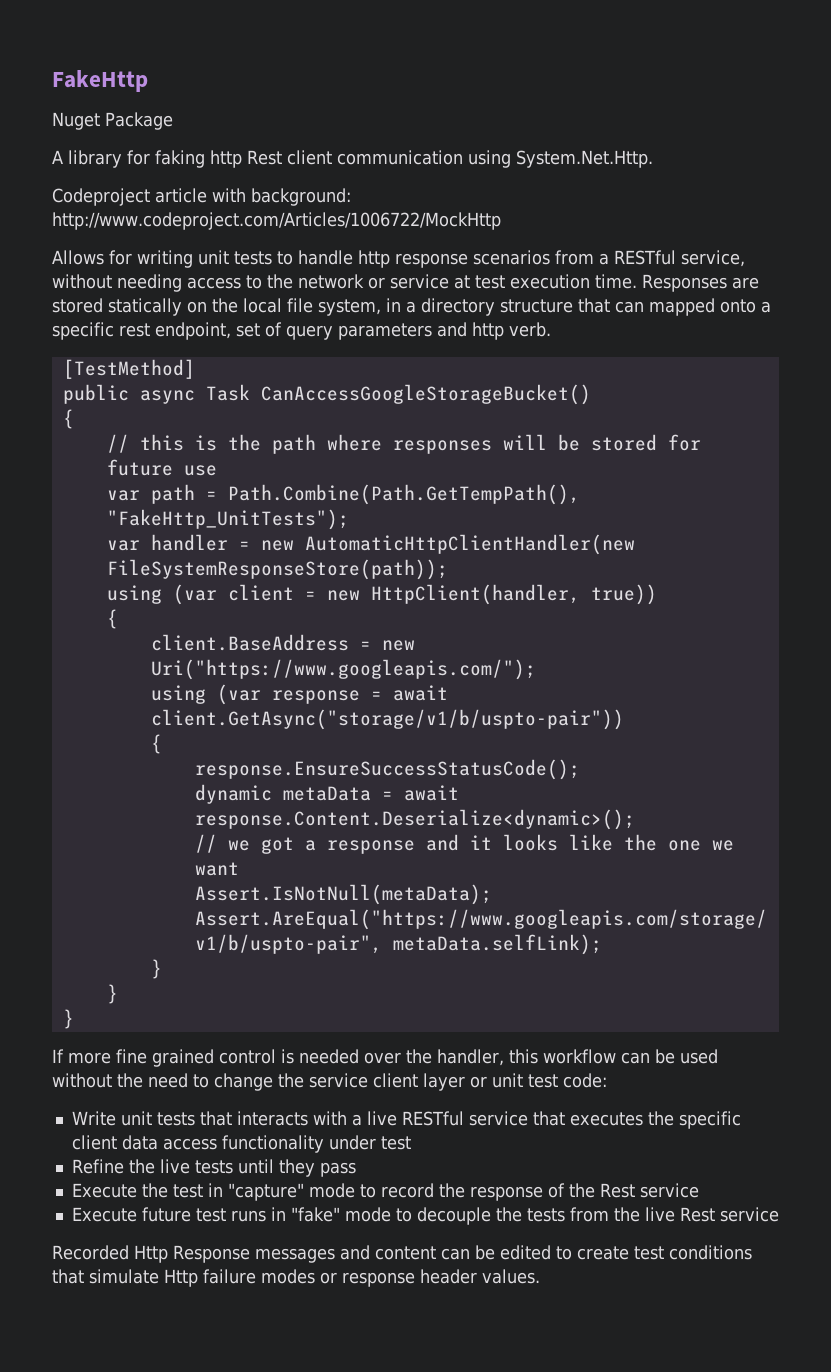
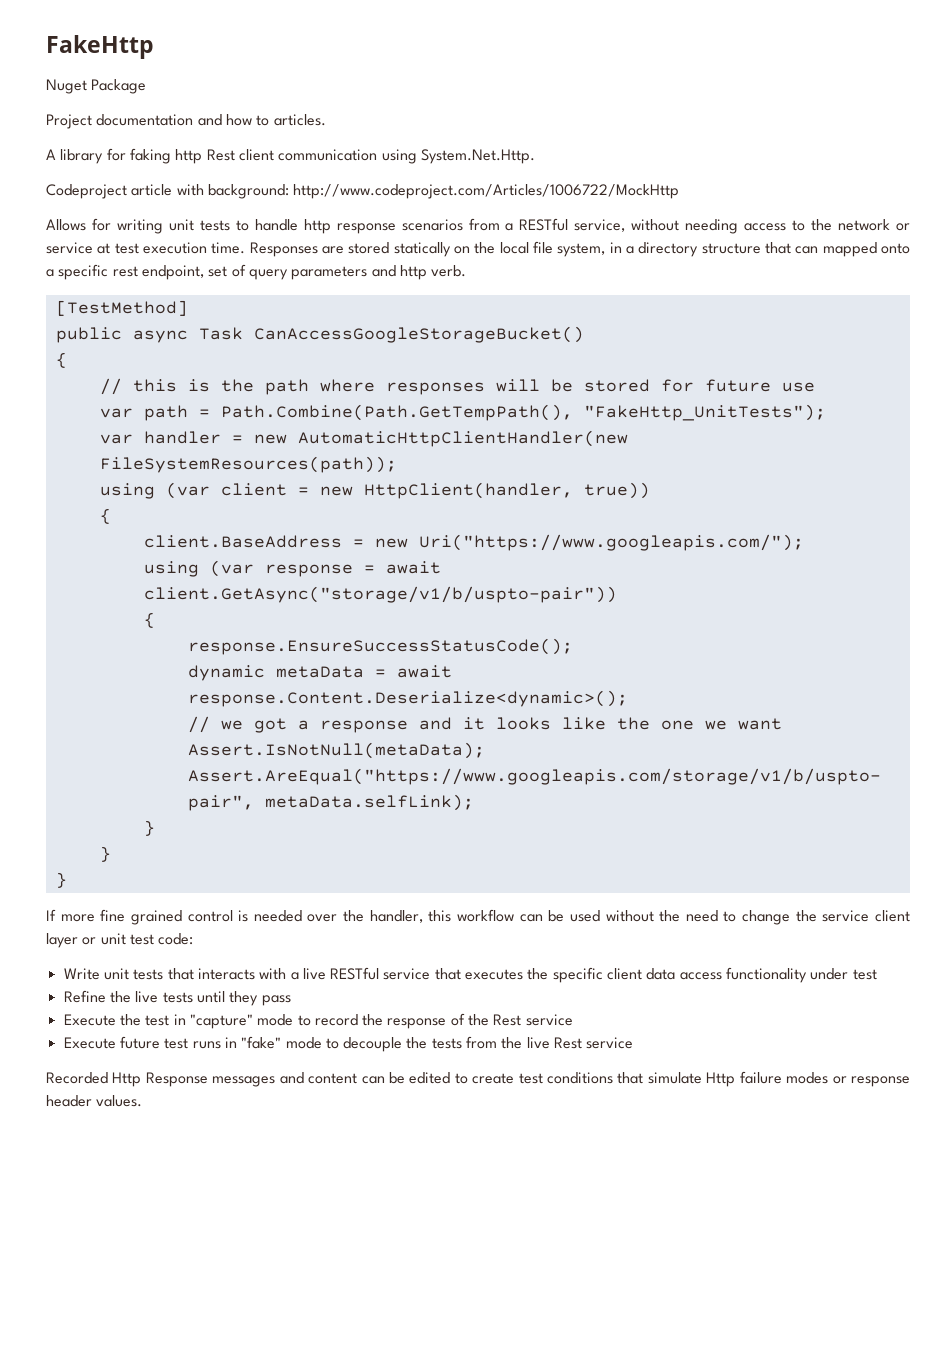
(173, 121) none -> [46,114,326,129] // Project documentation and how to articles.
[106,559,448,580] FileSystemResponseStore(path)); -> [99,456,397,473] FileSystemResources(path));

